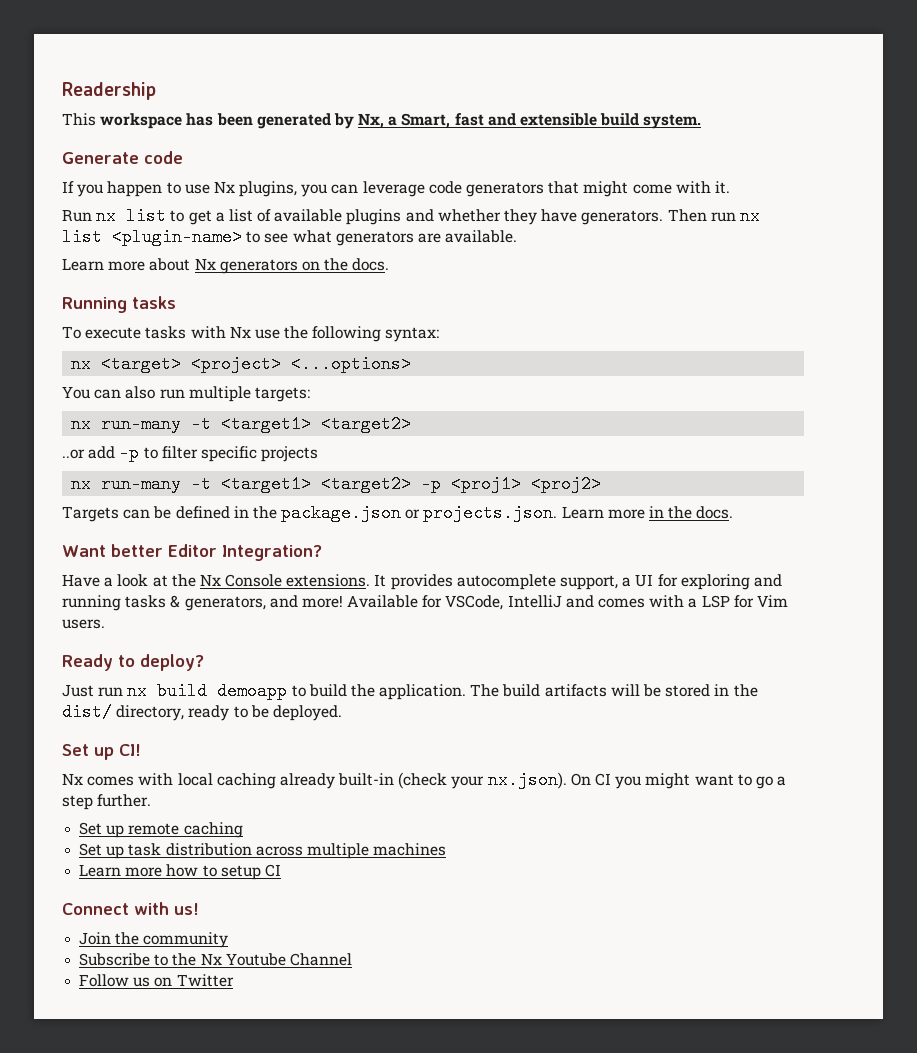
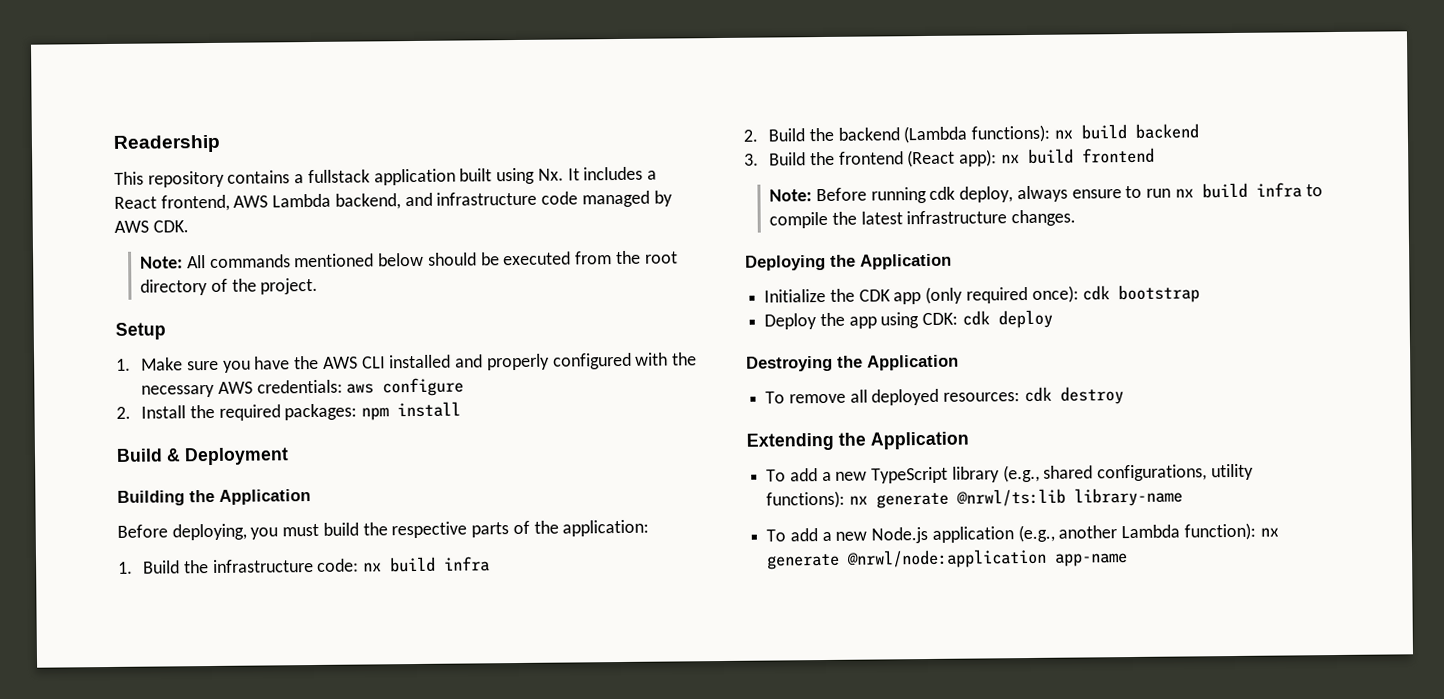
[100,113,702,129] [62,151,183,164] [62,181,730,197] [62,207,760,225] [62,228,518,246] [62,258,390,274] [62,296,176,313] [62,326,440,342] [71,355,412,373] [62,386,310,402] [71,415,412,433] [62,444,319,462] [71,475,602,493] [62,504,734,522] [62,544,322,561] [62,574,782,590] [62,595,788,611] [62,619,105,629] [62,654,204,671] [62,682,758,700] [62,703,342,721] [62,744,141,760] [62,771,787,789] [62,794,152,810] [79,822,243,838] [79,843,447,859] [79,864,281,880] [62,902,199,915] [79,932,229,948] [79,953,352,966] [79,974,234,987] workspace has been generated by Nx, a Smart, fast and extensible build system. // Generate code // If you happen to use Nx plugins, you can leverage code generators that might come with it. // Run nx list to get a list of available plugins and whether they have generators. Then run nx list <plugin-name> to see what generators are available. // Learn more about Nx generators on the docs. // Running tasks // To execute tasks with Nx use the following syntax: // nx <target> <project> <...options> // You can also run multiple targets: // nx run-many -t <target1> <target2> // ..or add -p to filter specific projects // nx run-many -t <target1> <target2> -p <proj1> <proj2> // Targets can be defined in the package.json or projects.json. Learn more in the docs. // Want better Editor Integration? // Have a look at the Nx Console extensions. It provides autocomplete support, a UI for exploring and running tasks & generators, and more! Available for VSCode, IntelliJ and comes with a LSP for Vim users. // Ready to deploy? // Just run nx build demoapp to build the application. The build artifacts will be stored in the dist/ directory, ready to be deployed. // Set up CI! // Nx comes with local caching already built-in (check your nx.json). On CI you might want to go a step further. // Set up remote caching // Set up task distribution across multiple machines // Learn more how to setup CI // Connect with us! // Join the community // Subscribe to the Nx Youtube Channel // Follow us on Twitter -> [147,166,657,188] [114,190,673,212] [114,220,189,233] [140,250,678,269] [140,277,319,296] [115,322,166,340] [116,352,697,373] [141,377,465,398] [116,401,462,421] [116,447,289,466] [117,489,311,506] [117,519,650,541] [118,556,491,574] [743,123,1199,144] [744,147,1155,168] [769,182,1323,204] [769,209,1077,229] [745,253,952,271] [764,284,1201,305] [764,309,1053,330] [746,354,959,372] [765,386,1124,406] [746,431,969,451] [766,463,1254,484] [766,487,1183,509] [766,522,1279,544] [767,548,1129,570] repository contains a fullstack application built using Nx. It includes a React frontend, AWS Lambda backend, and infrastructure code managed by AWS CDK. // Note: All commands mentioned below should be executed from the root directory of the project. // Setup // 1. Make sure you have the AWS CLI installed and properly configured with the necessary AWS credentials: aws configure // 2. Install the required packages: npm install // Build & Deployment // Building the Application // Before deploying, you must build the respective parts of the application: // 1. Build the infrastructure code: nx build infra // 2. Build the backend (Lambda functions): nx build backend // 3. Build the frontend (React app): nx build frontend // Note: Before running cdk deploy, always ensure to run nx build infra to compile the latest infrastructure changes. // Deploying the Application // Initialize the CDK app (only required once): cdk bootstrap // Deploy the app using CDK: cdk deploy // Destroying the Application // To remove all deployed resources: cdk destroy // Extending the Application // To add a new TypeScript library (e.g., shared configurations, utility functions): nx generate @nrwl/ts:lib library-name // To add a new Node.js application (e.g., another Lambda function): nx generate @nrwl/node:application app-name

